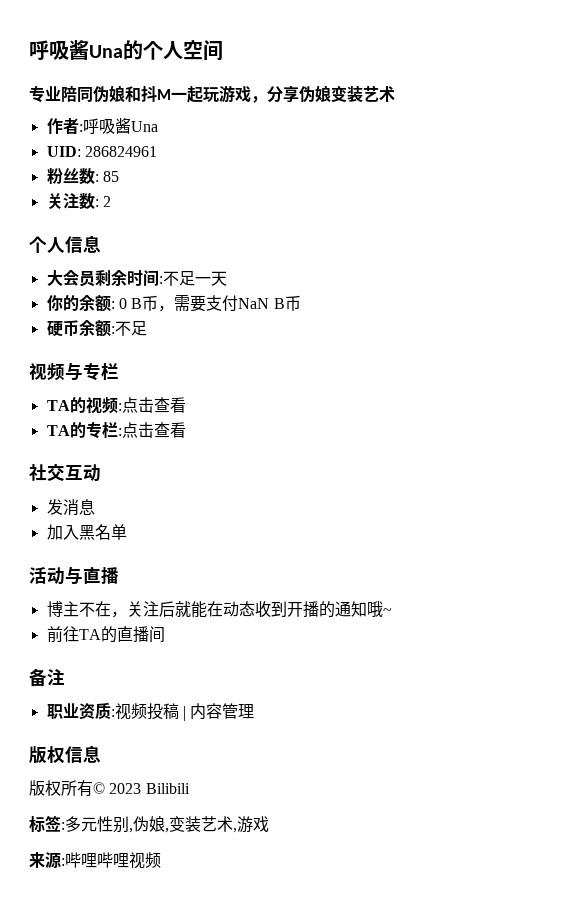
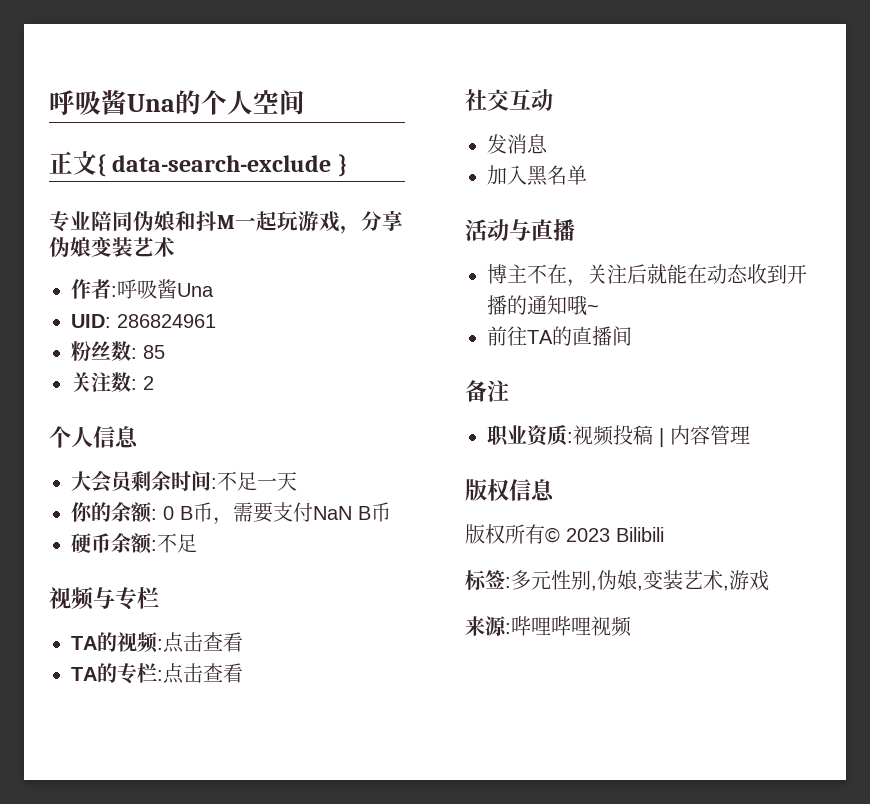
(223, 50) none -> [49,151,347,177] // 正文{ data-search-exclude }

